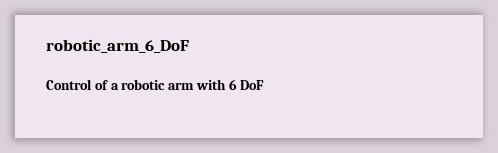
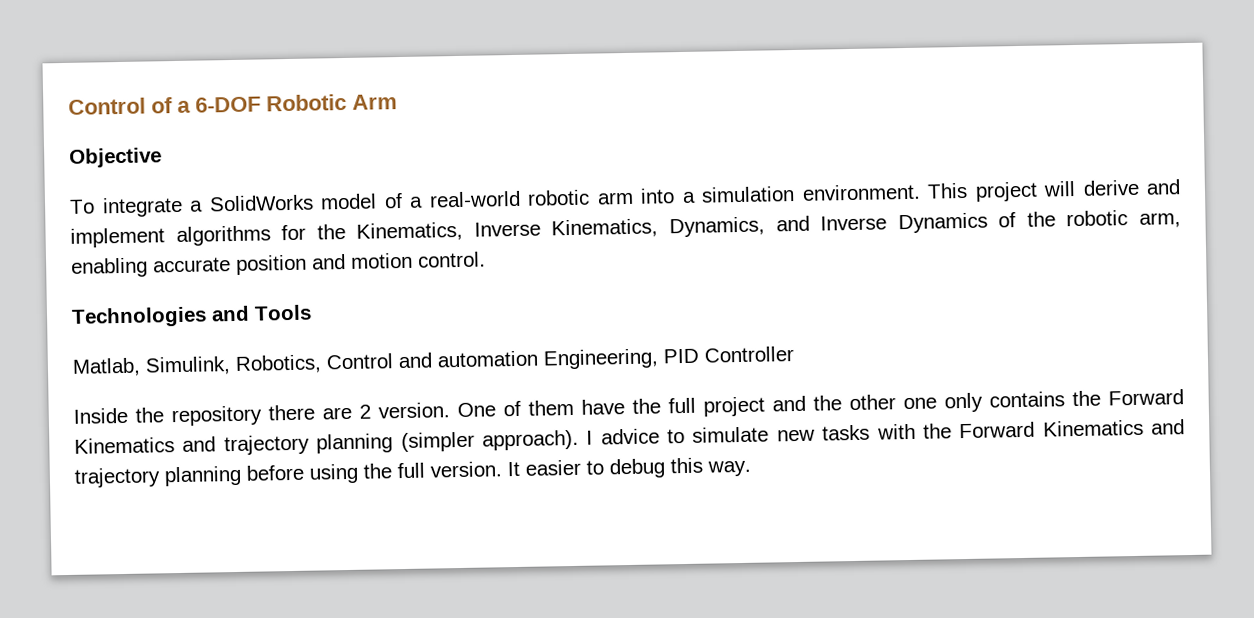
[46,39,189,53] robotic_arm_6_DoF // -> (68, 106) none
[121,79,265,90] robotic arm with 6 DoF -> [195,93,398,113] [69,147,162,168] [69,179,1181,218] [70,210,1181,248] [71,251,486,278] [71,304,312,328] [72,346,794,377] [73,389,1184,427] [74,419,1185,456] [74,457,751,488] 6-DOF Robotic Arm // Objective // To integrate a SolidWorks model of a real-world robotic arm into a simulation environment. This project will derive and implement algorithms for the Kinematics, Inverse Kinematics, Dynamics, and Inverse Dynamics of the robotic arm, enabling accurate position and motion control. // Technologies and Tools // Matlab, Simulink, Robotics, Control and automation Engineering, PID Controller // Inside the repository there are 2 version. One of them have the full project and the other one only contains the Forward Kinematics and trajectory planning (simpler approach). I advice to simulate new tasks with the Forward Kinematics and trajectory planning before using the full version. It easier to debug this way.

